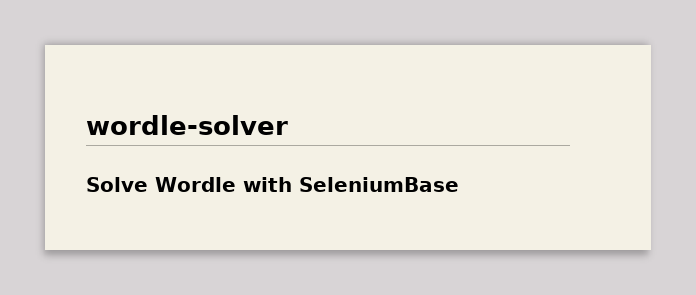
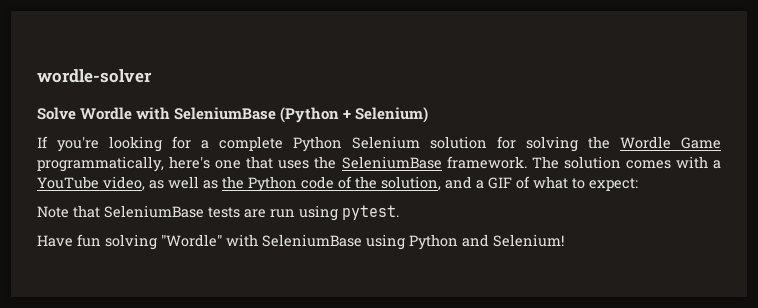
(459, 184) none -> [280,107,429,123] [37,136,721,152] [37,156,722,172] [37,176,638,192] [37,205,399,221] [37,234,564,250] (Python + Selenium) // If you're looking for a complete Python Selenium solution for solving the Wordle Game programmatically, here's one that uses the SeleniumBase framework. The solution comes with a YouTube video, as well as the Python code of the solution, and a GIF of what to expect: // Note that SeleniumBase tests are run using pytest. // Have fun solving "Wordle" with SeleniumBase using Python and Selenium!

